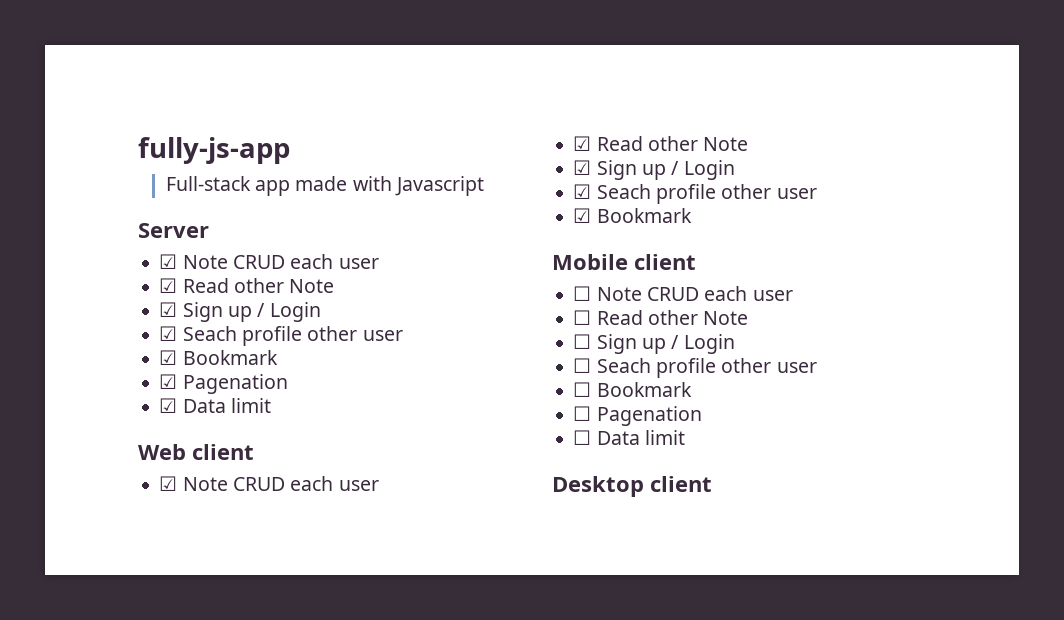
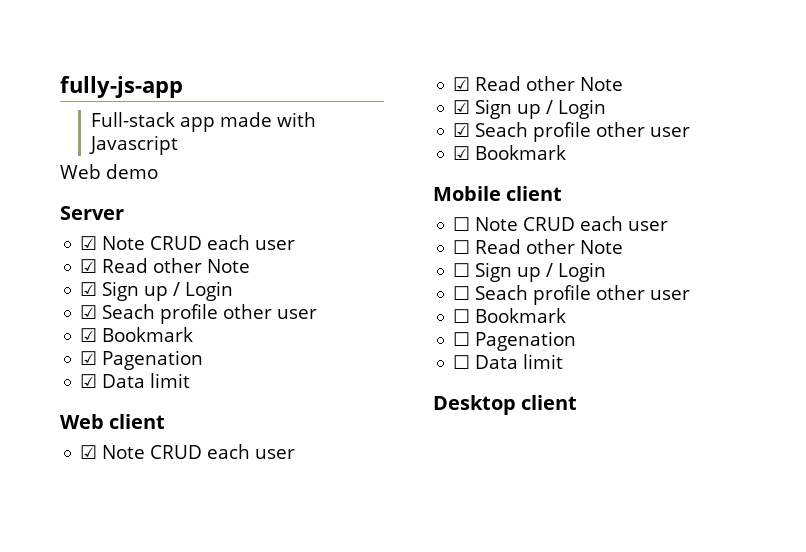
(484, 186) none -> [60,164,158,179] // Web demo

